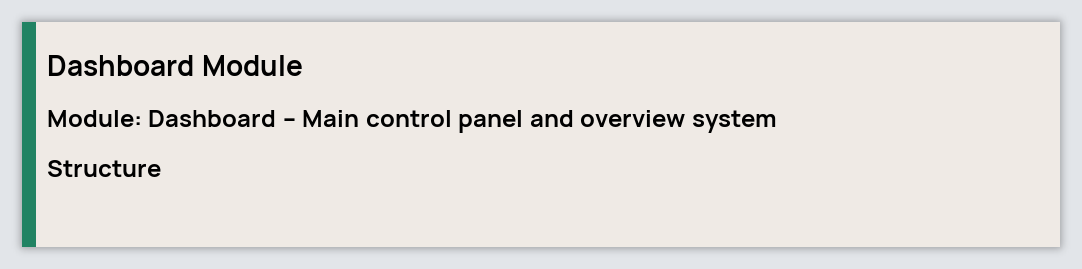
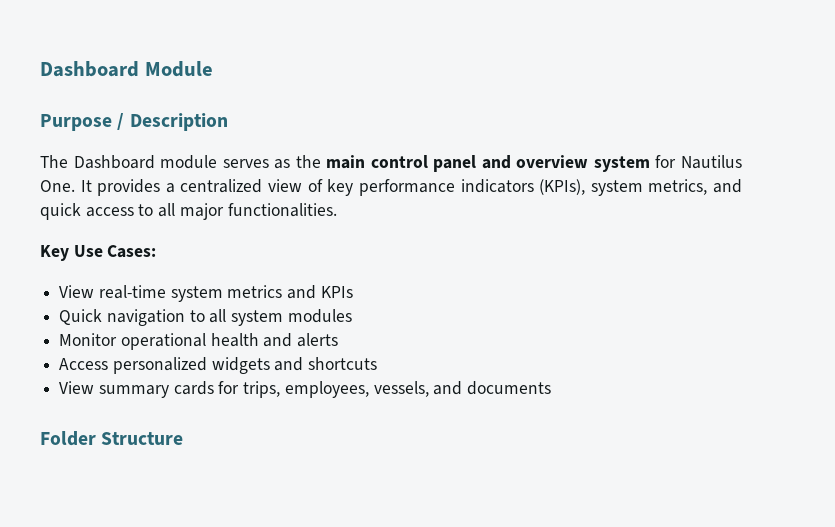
[47,110,360,127] Module: Dashboard – Main -> [40,113,228,131] [40,155,366,169] Purpose / Description // The Dashboard module serves as the main
(777, 121) // -> [655,155,743,169] [40,179,743,196] [40,203,337,220] [40,245,157,261] [59,285,353,302] [59,309,352,326] [59,333,339,350] [59,357,378,374] [59,381,552,398] [40,431,96,446] for Nautilus One. It provides a centralized view of key performance indicators (KPIs), system metrics, and quick access to all major functionalities. // Key Use Cases: // View real-time system metrics and KPIs // Quick navigation to all system modules // Monitor operational health and alerts // Access personalized widgets and shortcuts // View summary cards for trips, employees, vessels, and documents // Folder

